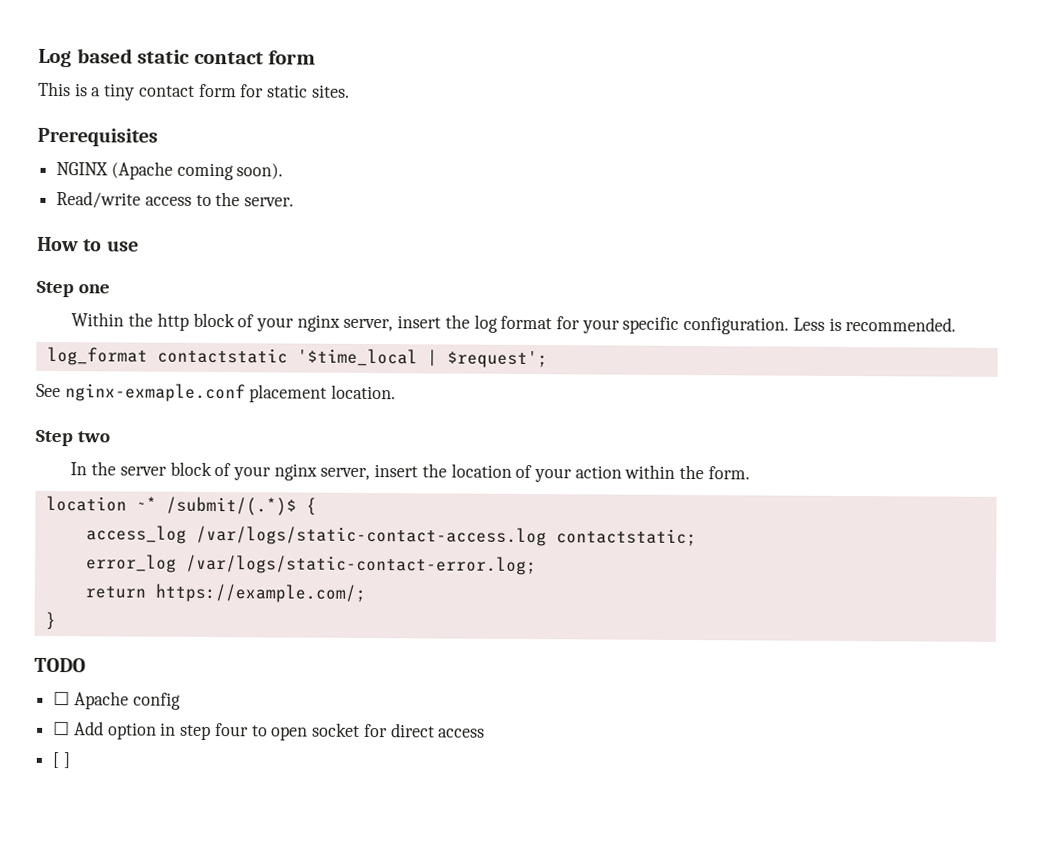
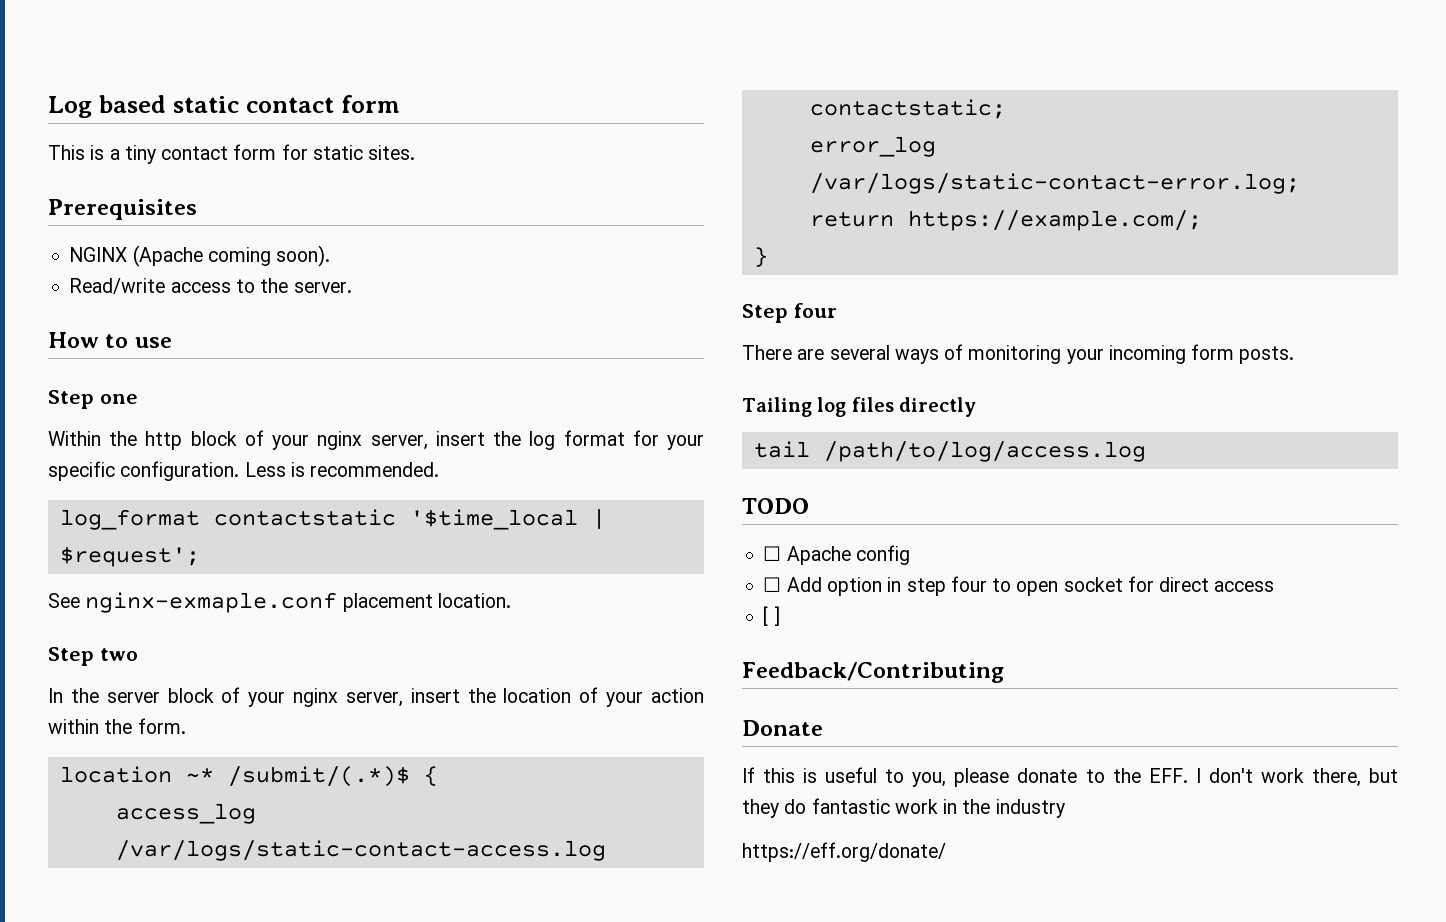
(56, 621) none -> [742,303,837,323] [742,344,1295,364] [742,397,977,417] [753,441,1146,462] // Step four // There are several ways of monitoring your incoming form posts. // Tailing log files directly // tail /path/to/log/access.log
(70, 760) none -> [742,662,1004,683] [742,720,823,736] [742,767,1398,787] [742,798,1065,818] [742,842,946,862] // Feedback/Contributing // Donate // If this is useful to you, please donate to the EFF. I don't work there, but they do fantastic work in the industry // https://eff.org/donate/

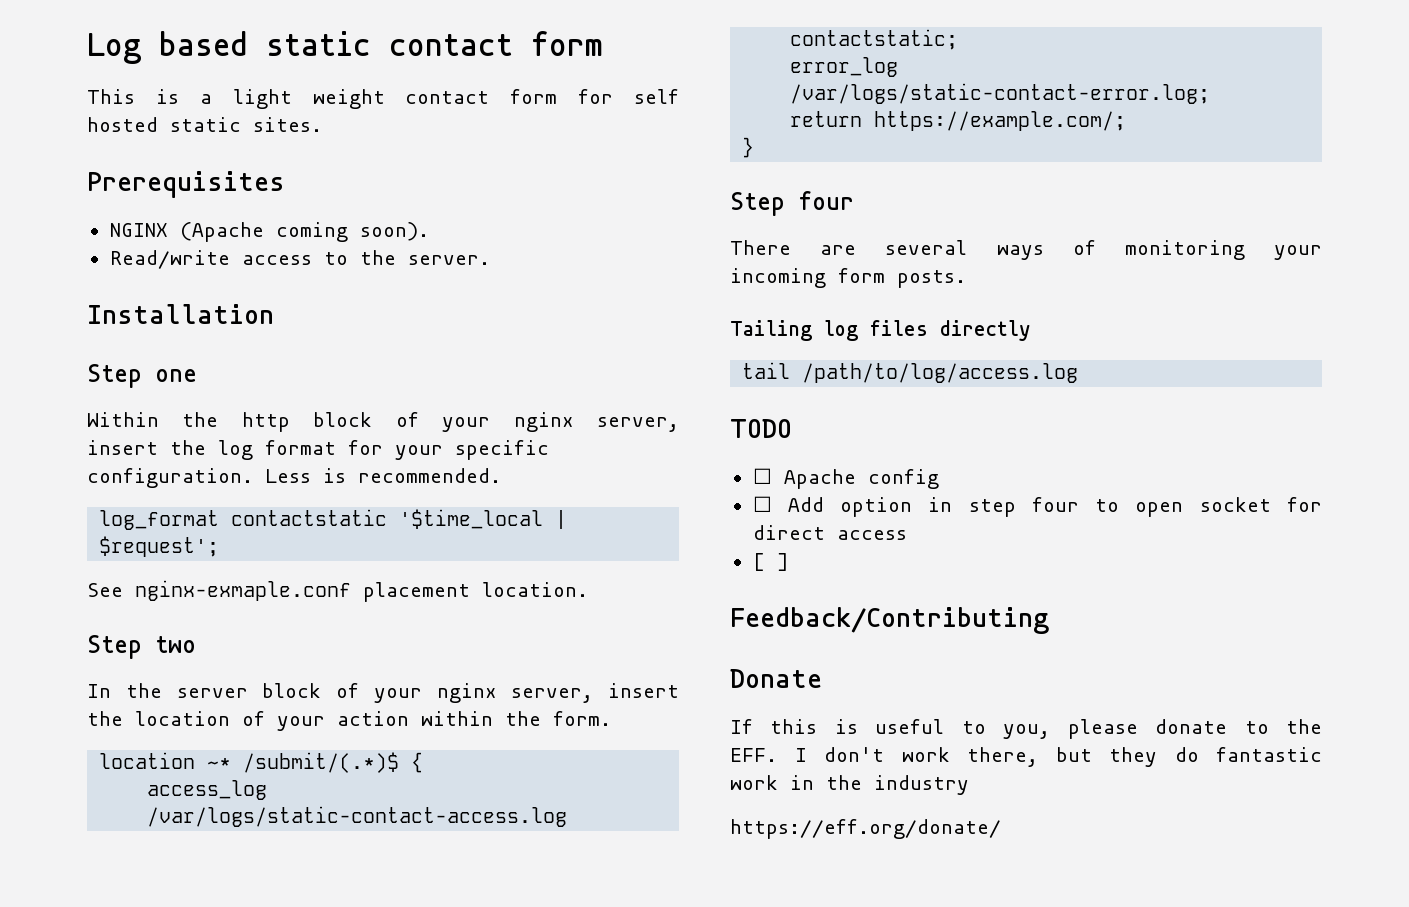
[124,145,156,164] tiny -> [232,89,385,109] light weight
(308, 152) none -> [634,89,679,104] [87,117,158,132] self hosted
[48,332,172,348] How to use -> [87,304,274,324] Installation

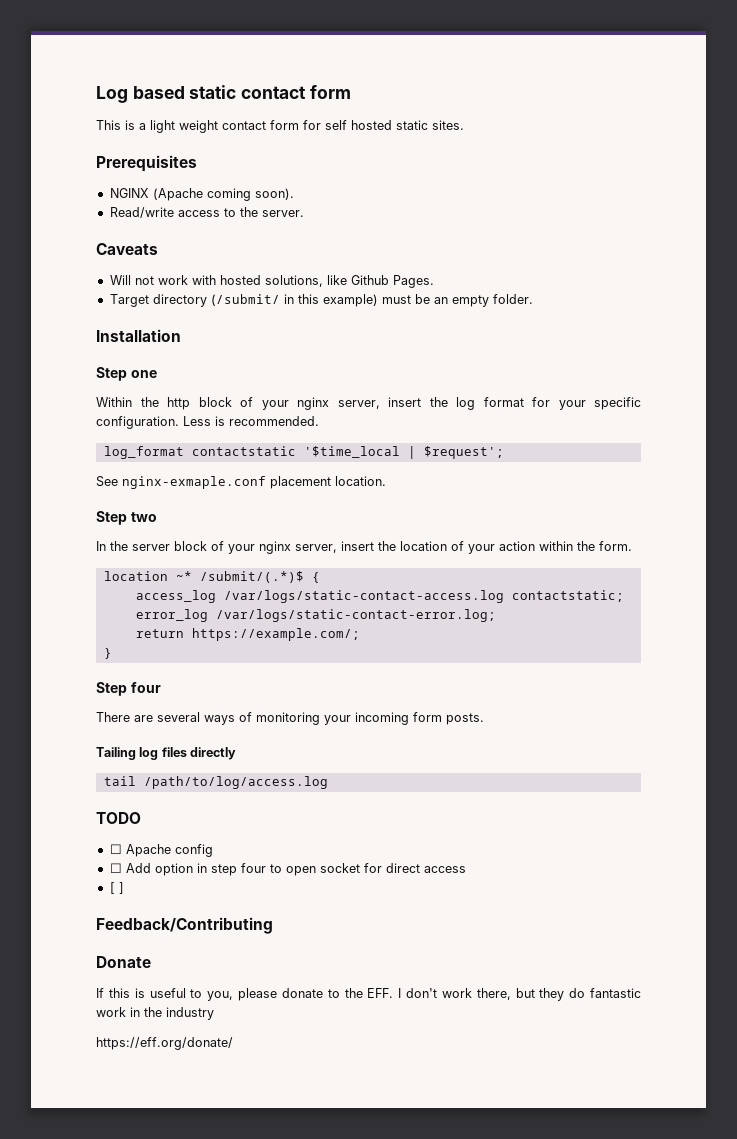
(490, 260) none -> [96,243,158,255] [109,275,434,288] [109,294,533,307] // Caveats // Will not work with hosted solutions, like Github Pages. // Target directory (/submit/ in this example) must be an empty folder.

